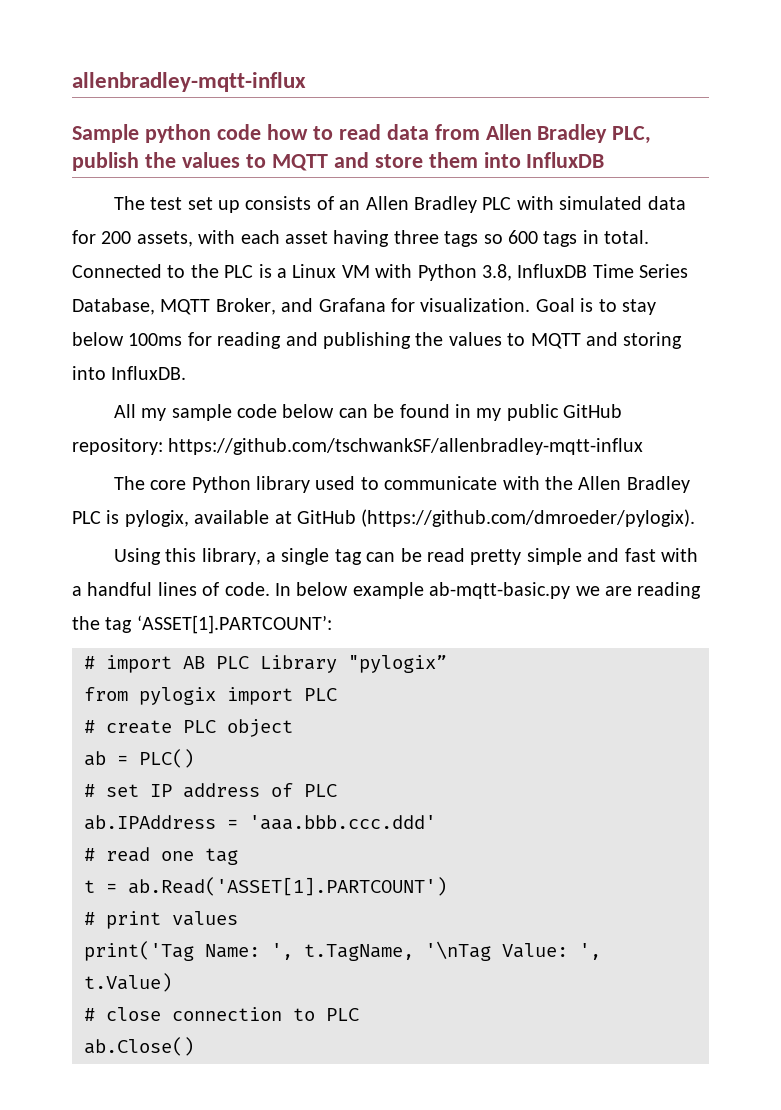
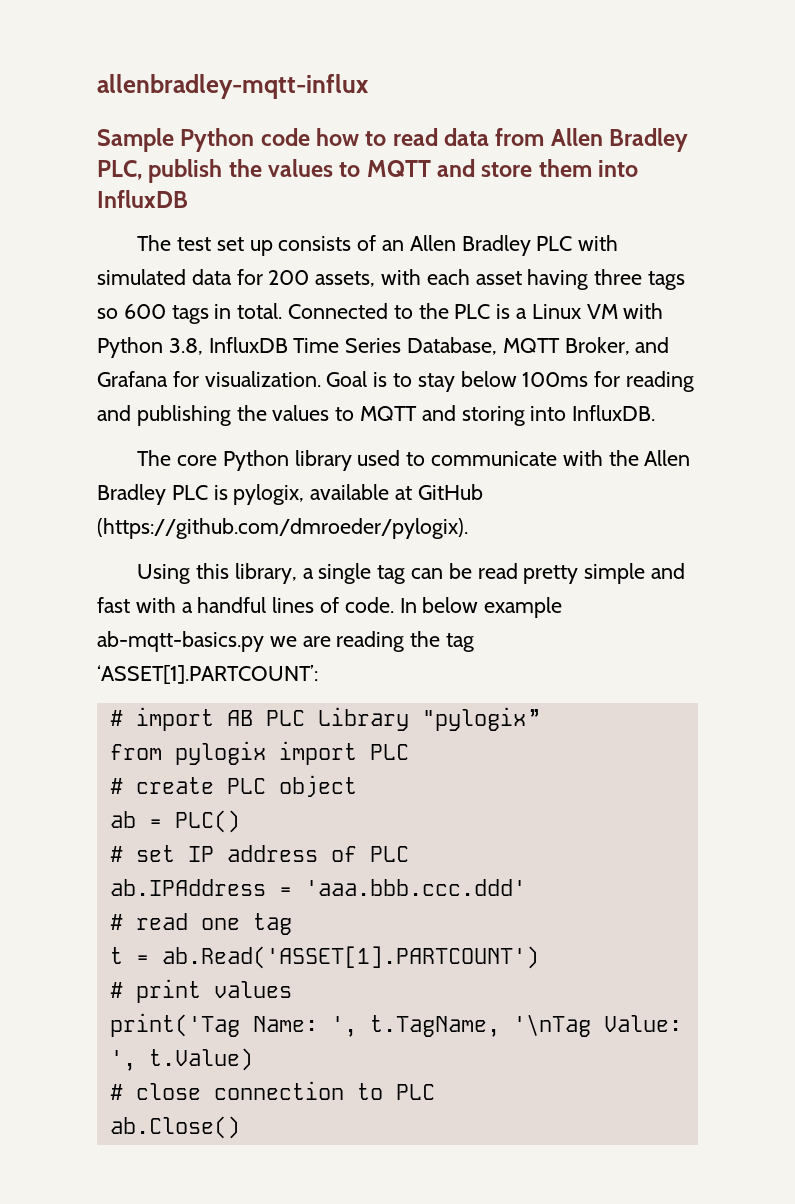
[144,124,211,143] python -> [180,128,255,152] Python
[113,404,623,421] [72,438,644,455] // All my sample code below can be found in my public GitHub repository: https://github.com/tschwankSF/allenbradley-mqtt-influx -> (656, 413) none
[429,582,571,599] ab-mqtt-basic.py -> [97,631,264,652] ab-mqtt-basics.py

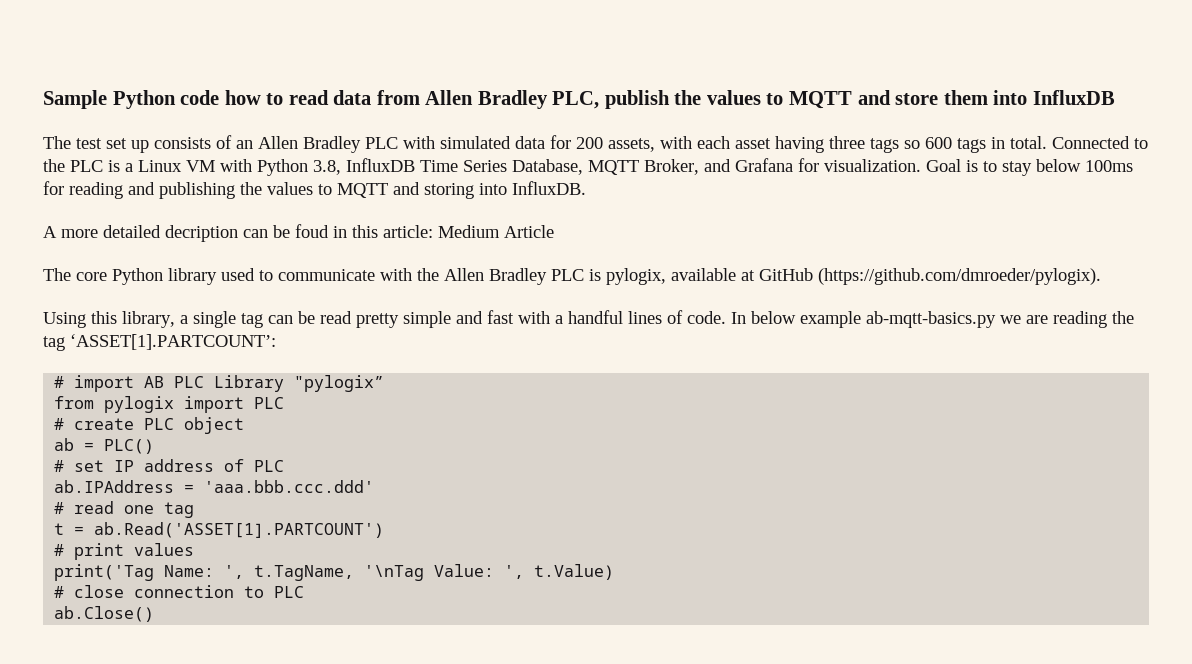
[97,74,369,99] allenbradley-mqtt-influx // -> (43, 99) none
(656, 413) none -> [43,224,554,242] // A more detailed decription can be foud in this article: Medium Article

